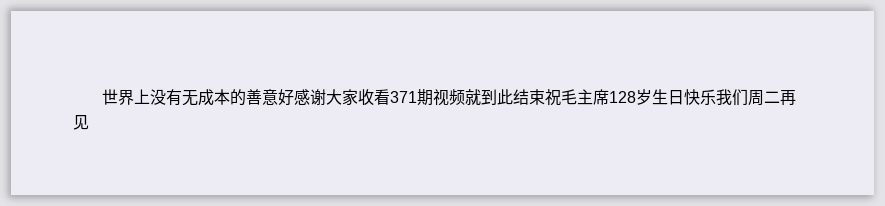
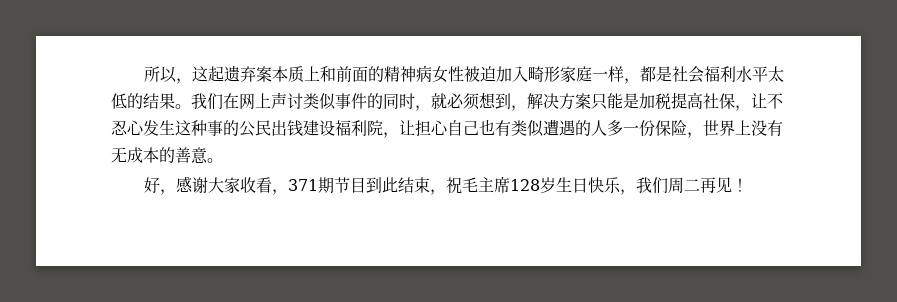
(101, 97) none -> [144,65,785,84] [111,92,783,111] [111,119,703,138] 所以，这起遗弃案本质上和前面的精神病女性被迫加入畸形家庭一样，都是社会福利水平太低的结果。我们在网上声讨类似事件的同时，就必须想到，解决方案只能是加税提高社保，让不忍心发生这种事的公民出钱建设福利院，让担心自己也有类似遭遇的人多一份保险，
[277,89,294,106] 好 -> [207,158,223,163] [144,177,177,195] 。 // 好，
[389,89,481,106] 371期视频就 -> [272,177,367,195] ，371期节目
(545, 97) none -> [430,189,447,195] ，
(716, 97) none -> [620,189,637,195] ，
(89, 122) none -> [732,178,749,192] ！

